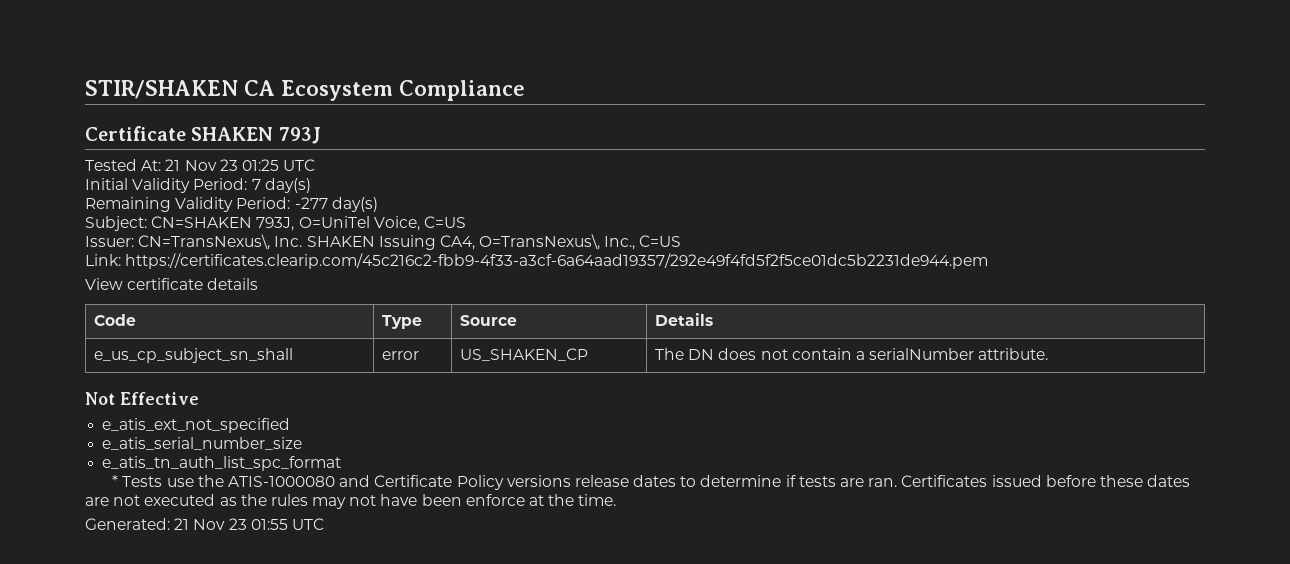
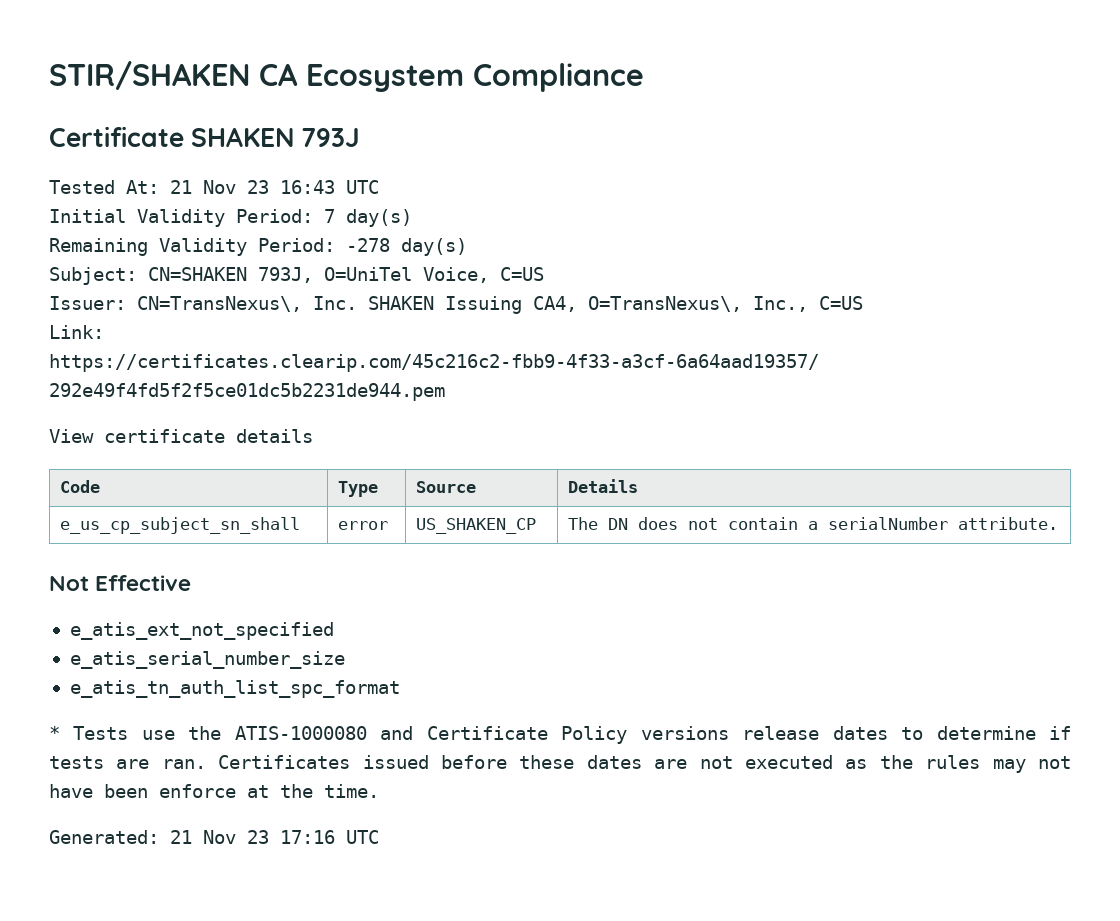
[241,159,279,171] 01:25 -> [280,180,335,194] 16:43
[294,197,328,209] -277 -> [346,238,390,252] -278
[250,519,288,530] 01:55 -> [280,830,335,844] 17:16

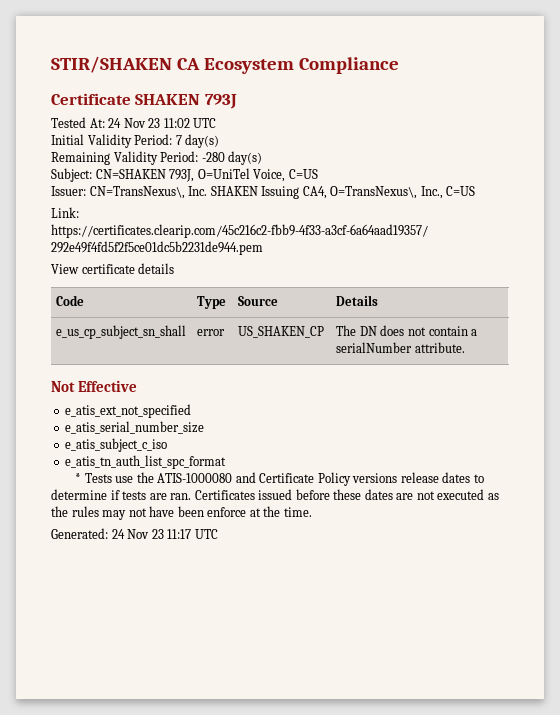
[170,180,335,194] 21 Nov 23 16:43 -> [108,118,190,128] 24 Nov 23 11:02
[346,238,390,252] -278 -> [201,152,225,162] -280
(345, 660) none -> [65,438,168,452] // e_atis_subject_c_iso
[170,830,335,844] 21 Nov 23 17:16 -> [111,529,192,539] 24 Nov 23 11:17

